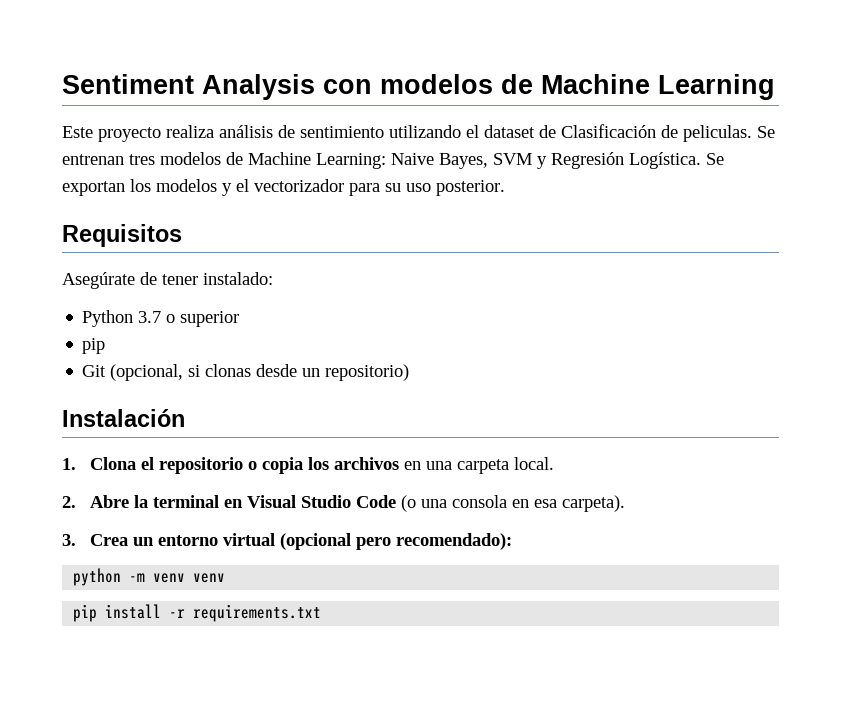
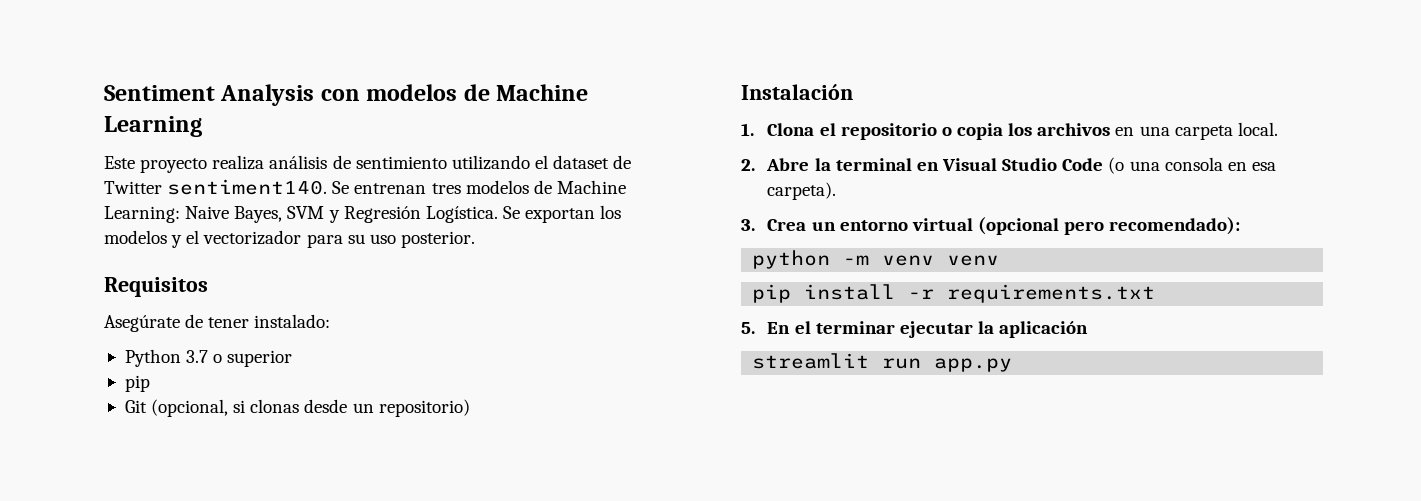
[561,124,752,142] Clasificación de peliculas. -> [104,179,328,195] Twitter sentiment140.
(322, 613) none -> [741,321,1089,338] [752,353,1013,372] // 5. En el terminar ejecutar la aplicación // streamlit run app.py

